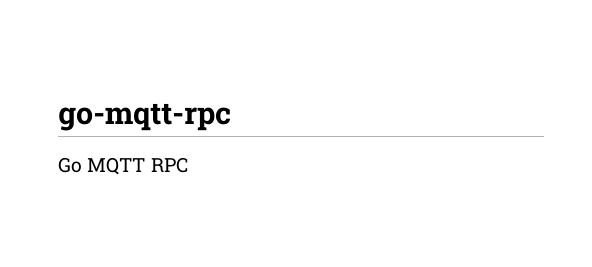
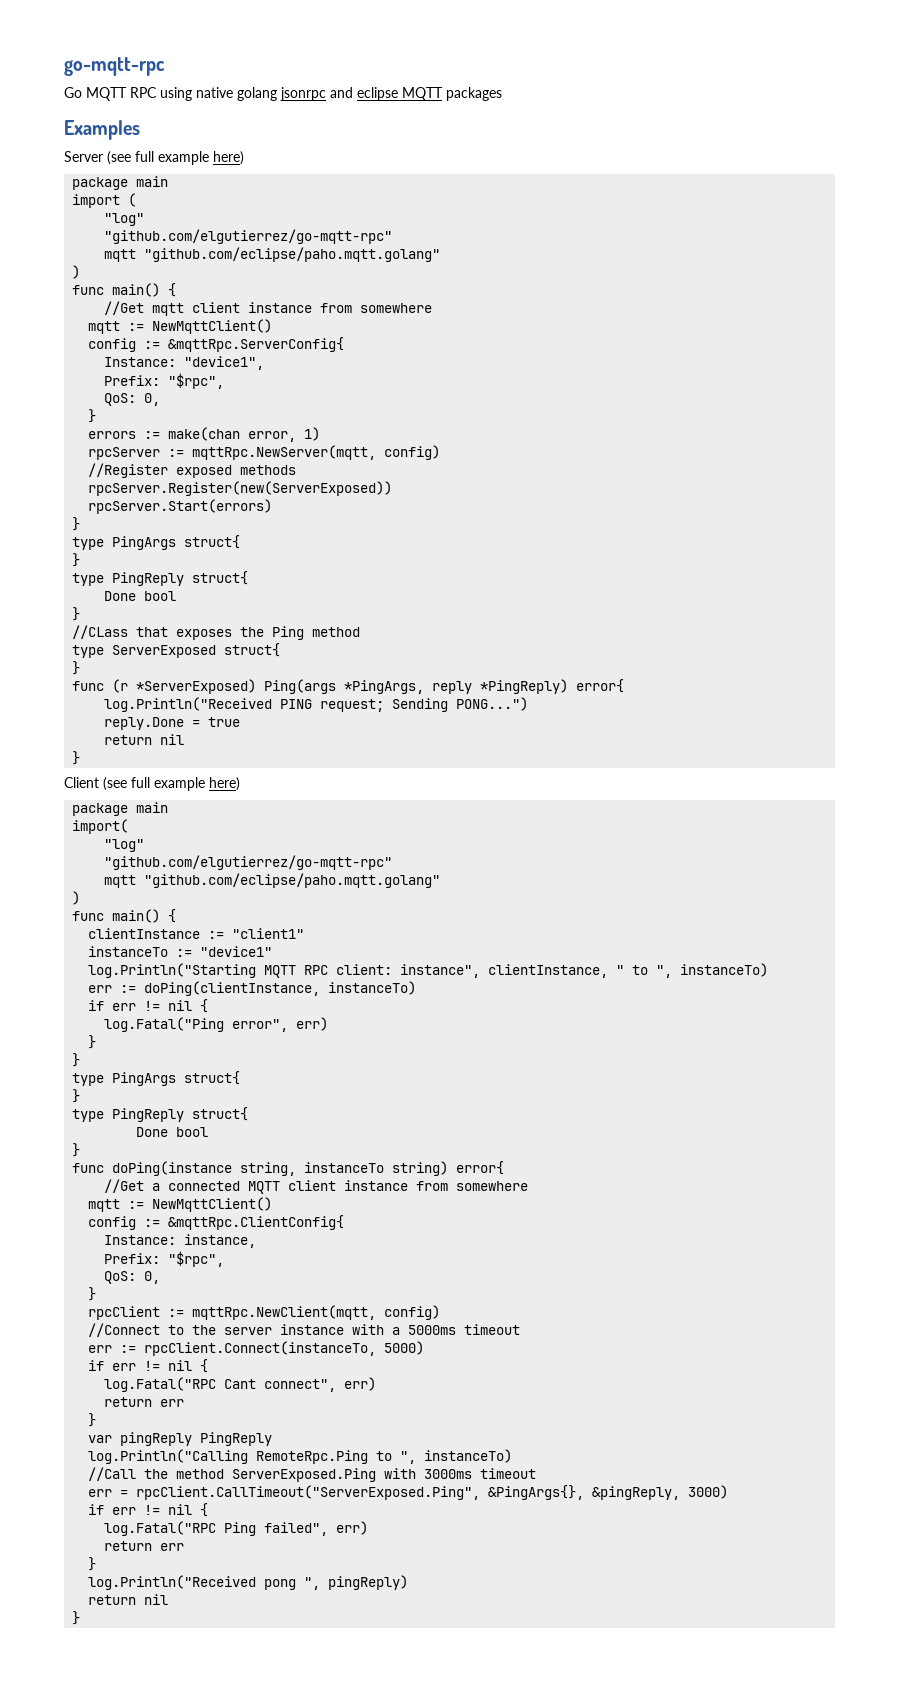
(188, 165) none -> [160,87,502,101] [64,120,140,140] [64,151,244,165] [72,176,169,190] [72,193,137,208] [104,213,145,226] [104,229,393,244] [104,247,441,262] [72,265,81,279] [72,283,177,297] [104,301,433,316] [88,319,273,334] [88,337,345,352] [104,356,265,370] [104,373,225,389] [104,393,161,406] [88,409,97,423] [88,427,321,442] [88,445,441,460] [88,463,297,478] [88,481,393,496] [88,499,273,514] [72,517,81,531] [72,535,241,550] [72,553,81,567] [72,571,249,586] [104,591,177,601] [72,607,81,621] [72,625,361,640] [72,643,281,658] [72,661,81,675] [72,679,625,694] [104,697,529,712] [104,717,241,730] [104,734,185,745] [72,751,81,765] [64,777,240,791] [72,802,169,816] [72,819,129,834] [104,839,145,852] [104,855,393,870] [104,873,441,888] [72,891,81,905] [72,909,177,923] [88,928,305,939] [88,946,273,957] [88,963,769,978] [88,981,417,996] [88,999,209,1013] [104,1017,329,1032] [88,1035,97,1049] [72,1053,81,1067] [72,1071,241,1086] [72,1089,81,1103] [72,1107,249,1122] [136,1127,209,1137] [72,1143,81,1157] [72,1161,505,1176] [104,1179,529,1194] [88,1197,273,1212] [88,1215,345,1230] [104,1234,257,1248] [104,1251,225,1267] [104,1271,161,1284] [88,1287,97,1301] [88,1305,441,1320] [88,1323,521,1337] [88,1341,425,1356] [88,1359,209,1373] [104,1377,377,1392] [104,1397,185,1407] [88,1413,97,1427] [88,1432,273,1446] [88,1449,513,1464] [88,1467,537,1482] [88,1485,729,1500] [88,1503,209,1517] [104,1521,369,1536] [104,1541,185,1551] [88,1557,97,1571] [88,1575,409,1590] [88,1594,169,1605] [72,1611,81,1625] using native golang jsonrpc and eclipse MQTT packages // Examples // Server (see full example here) // package main // import ( // "log" // "github.com/elgutierrez/go-mqtt-rpc" // mqtt "github.com/eclipse/paho.mqtt.golang" // ) // func main() { // //Get mqtt client instance from somewhere // mqtt := NewMqttClient() // config := &mqttRpc.ServerConfig{ // Instance: "device1", // Prefix: "$rpc", // QoS: 0, // } // errors := make(chan error, 1) // rpcServer := mqttRpc.NewServer(mqtt, config) // //Register exposed methods // rpcServer.Register(new(ServerExposed)) // rpcServer.Start(errors) // } // type PingArgs struct{ // } // type PingReply struct{ // Done bool // } // //CLass that exposes the Ping method // type ServerExposed struct{ // } // func (r *ServerExposed) Ping(args *PingArgs, reply *PingReply) error{ // log.Println("Received PING request; Sending PONG...") // reply.Done = true // return nil // } // Client (see full example here) // package main // import( // "log" // "github.com/elgutierrez/go-mqtt-rpc" // mqtt "github.com/eclipse/paho.mqtt.golang" // ) // func main() { // clientInstance := "client1" // instanceTo := "device1" // log.Println("Starting MQTT RPC client: instance", clientInstance, " to ", instanceTo) // err := doPing(clientInstance, instanceTo) // if err != nil { // log.Fatal("Ping error", err) // } // } // type PingArgs struct{ // } // type PingReply struct{ // Done bool // } // func doPing(instance string, instanceTo string) error{ // //Get a connected MQTT client instance from somewhere // mqtt := NewMqttClient() // config := &mqttRpc.ClientConfig{ // Instance: instance, // Prefix: "$rpc", // QoS: 0, // } // rpcClient := mqttRpc.NewClient(mqtt, config) // //Connect to the server instance with a 5000ms timeout // err := rpcClient.Connect(instanceTo, 5000) // if err != nil { // log.Fatal("RPC Cant connect", err) // return err // } // var pingReply PingReply // log.Println("Calling RemoteRpc.Ping to ", instanceTo) // //Call the method ServerExposed.Ping with 3000ms timeout // err = rpcClient.CallTimeout("ServerExposed.Ping", &PingArgs{}, &pingReply, 3000) // if err != nil { // log.Fatal("RPC Ping failed", err) // return err // } // log.Println("Received pong ", pingReply) // return nil // }

